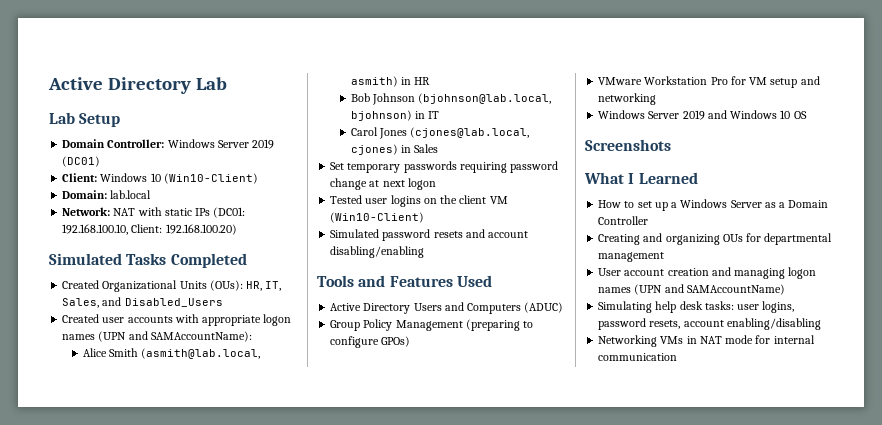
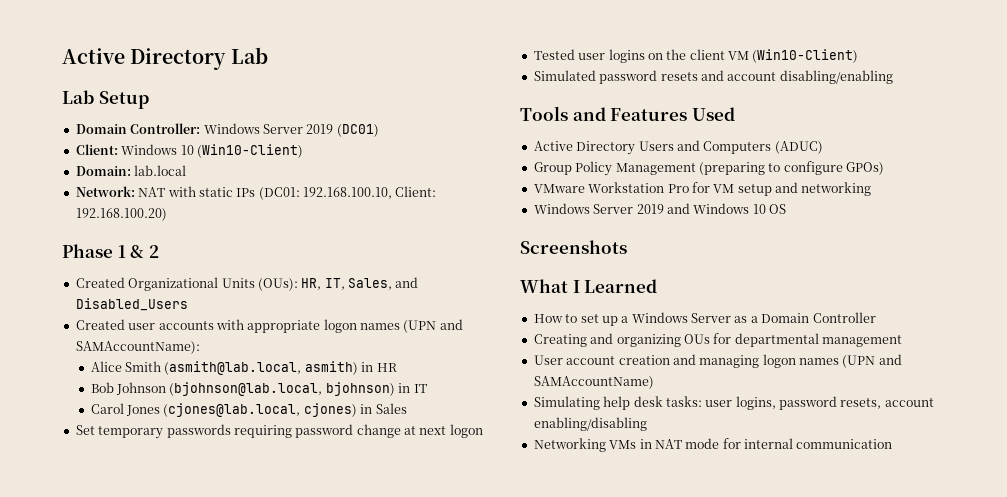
[49,253,247,268] Simulated Tasks Completed -> [62,244,159,258] Phase 1 & 2

